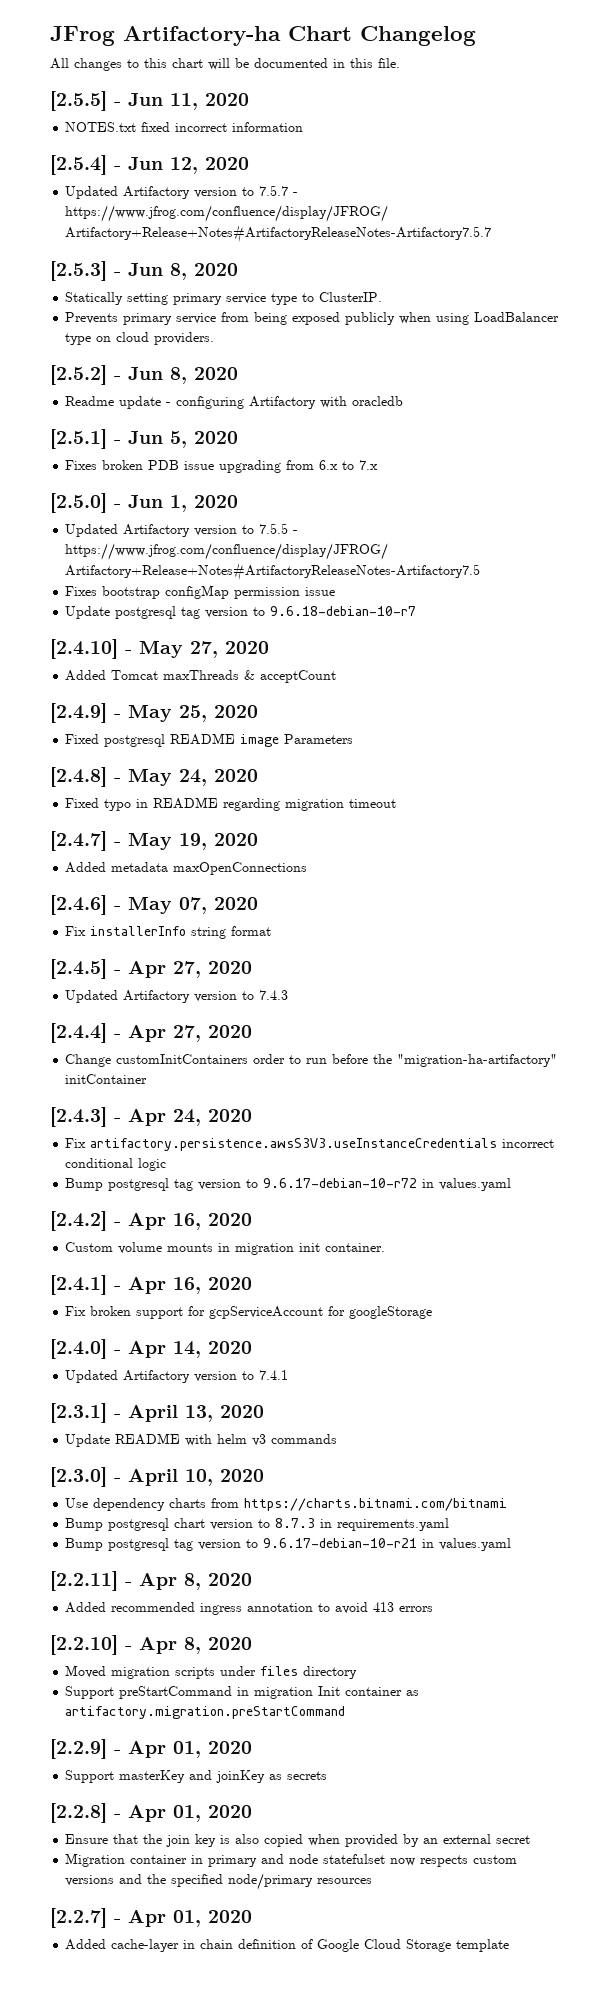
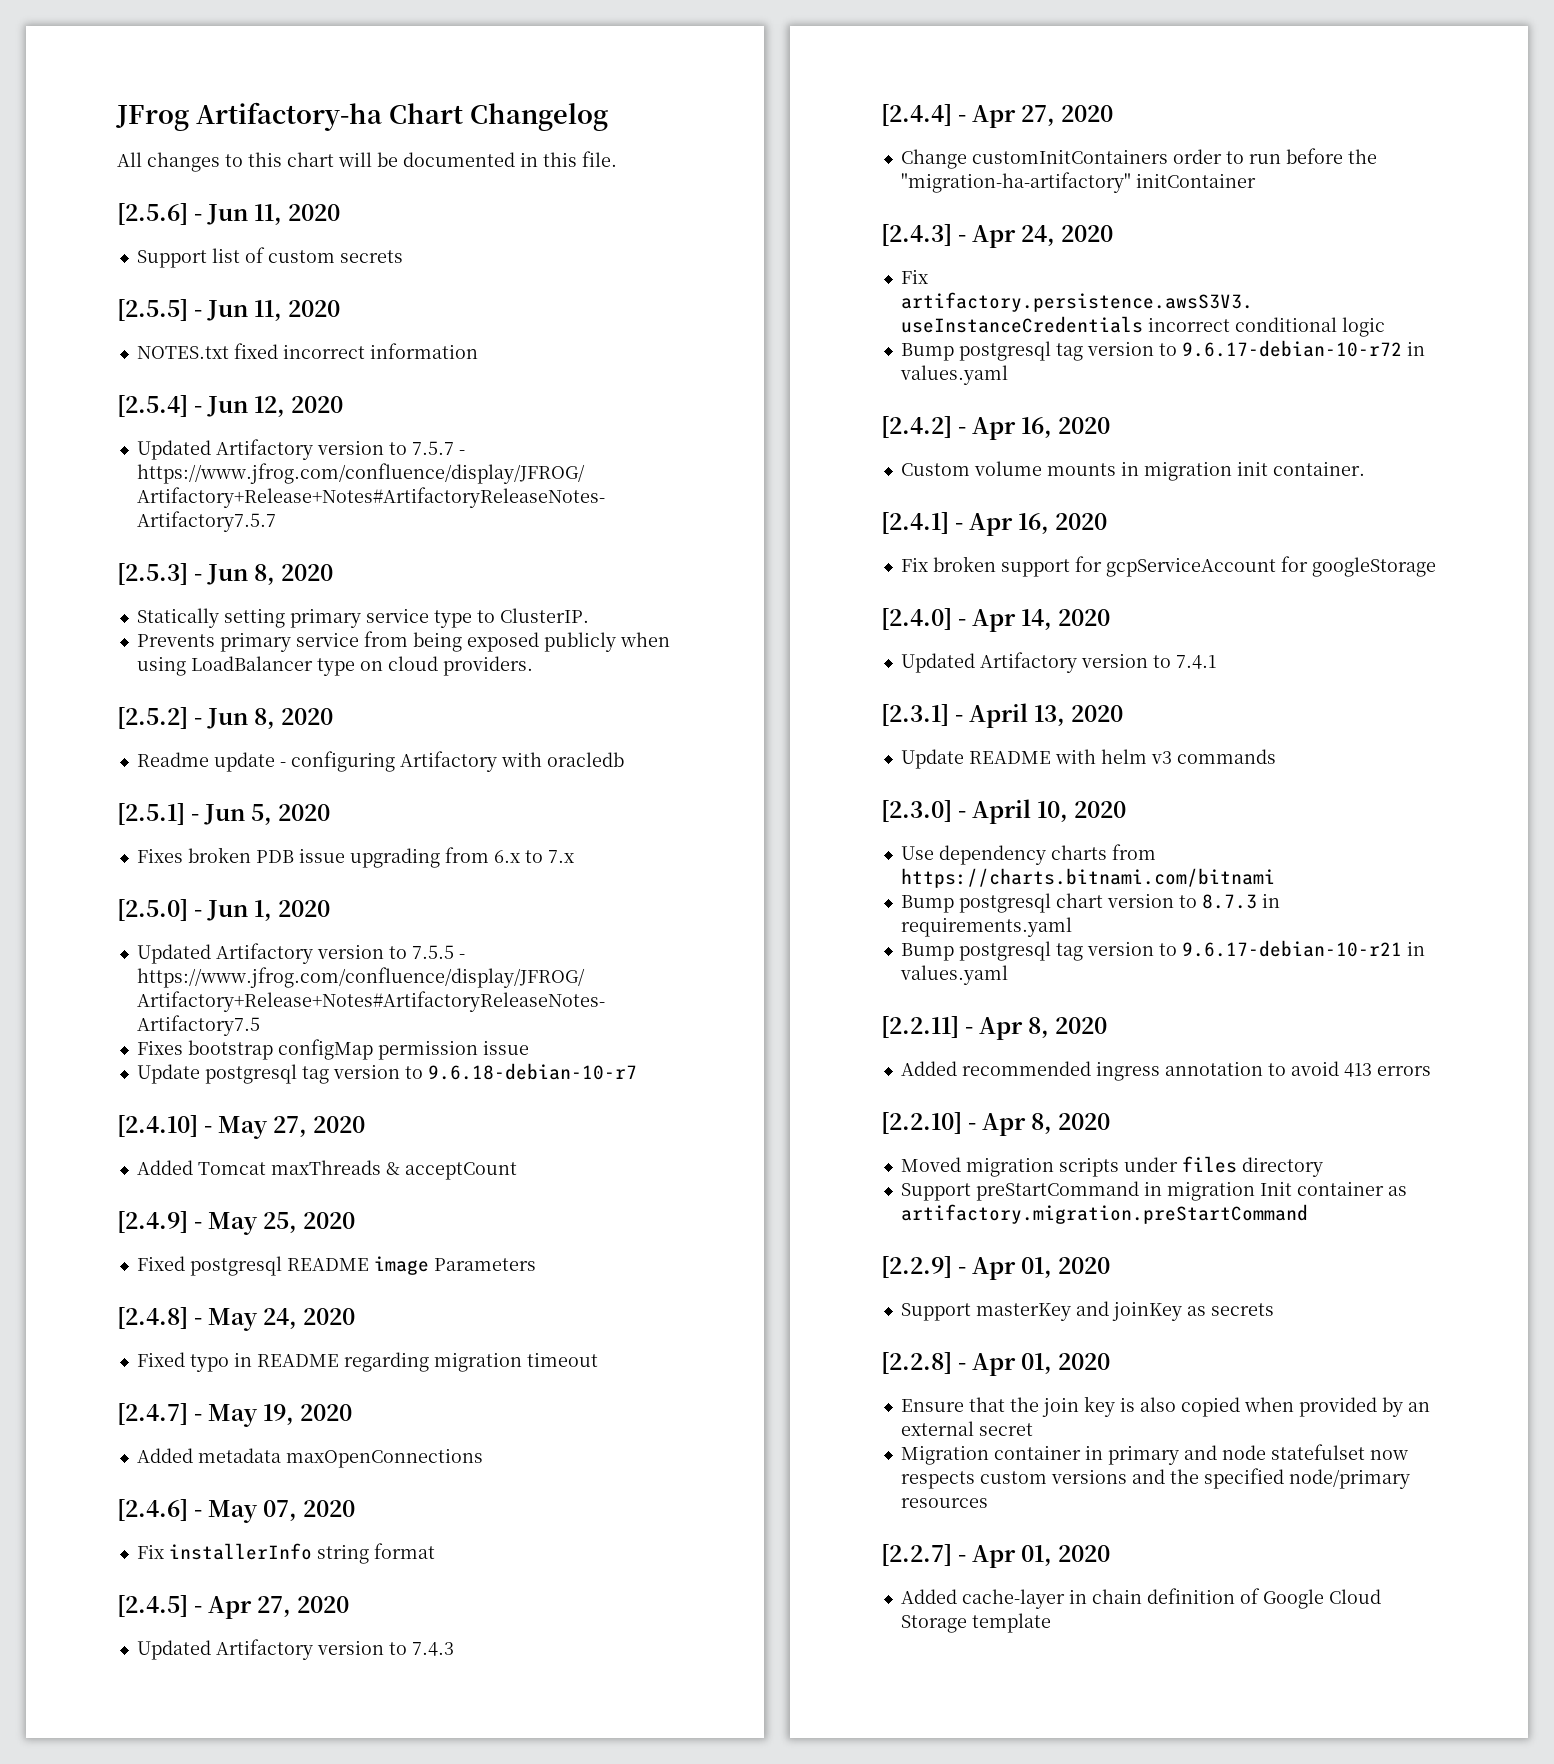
(400, 63) none -> [117,203,341,225] [136,247,403,268] // [2.5.6] - Jun 11, 2020 // Support list of custom secrets

